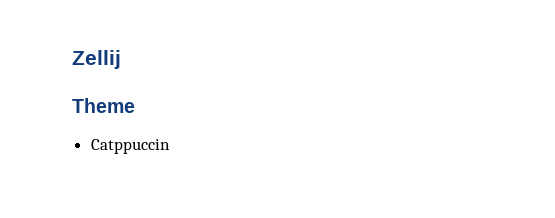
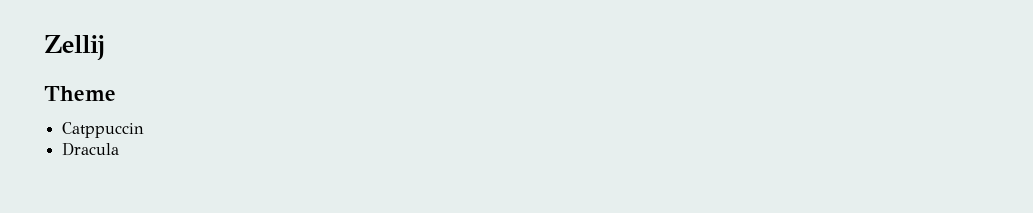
(170, 146) none -> [62,142,120,156] // Dracula

